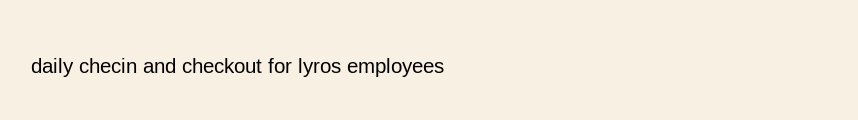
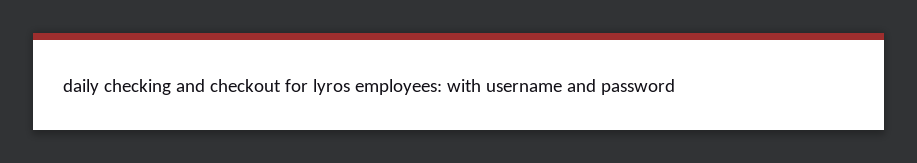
[79,58,137,73] checin -> [103,79,171,95] checking
[347,58,444,77] employees -> [354,79,675,95] employees: with username and password

